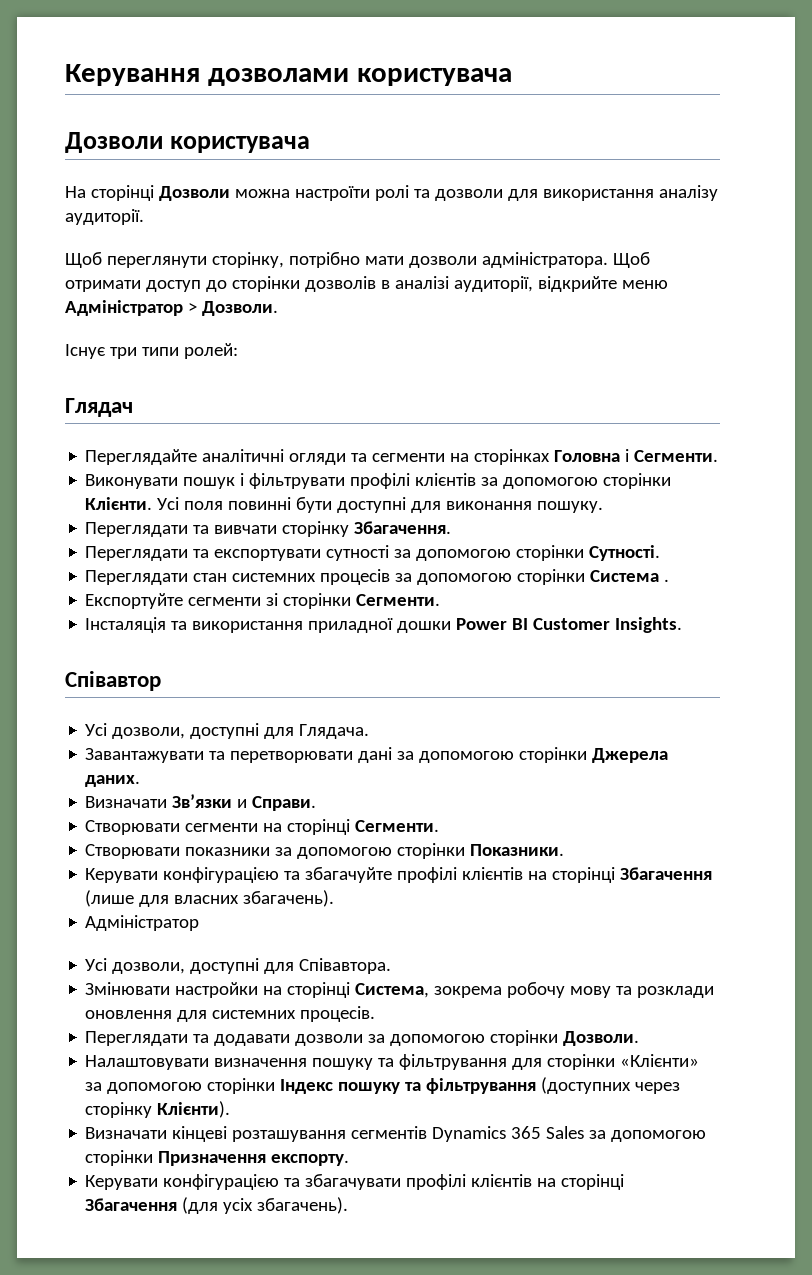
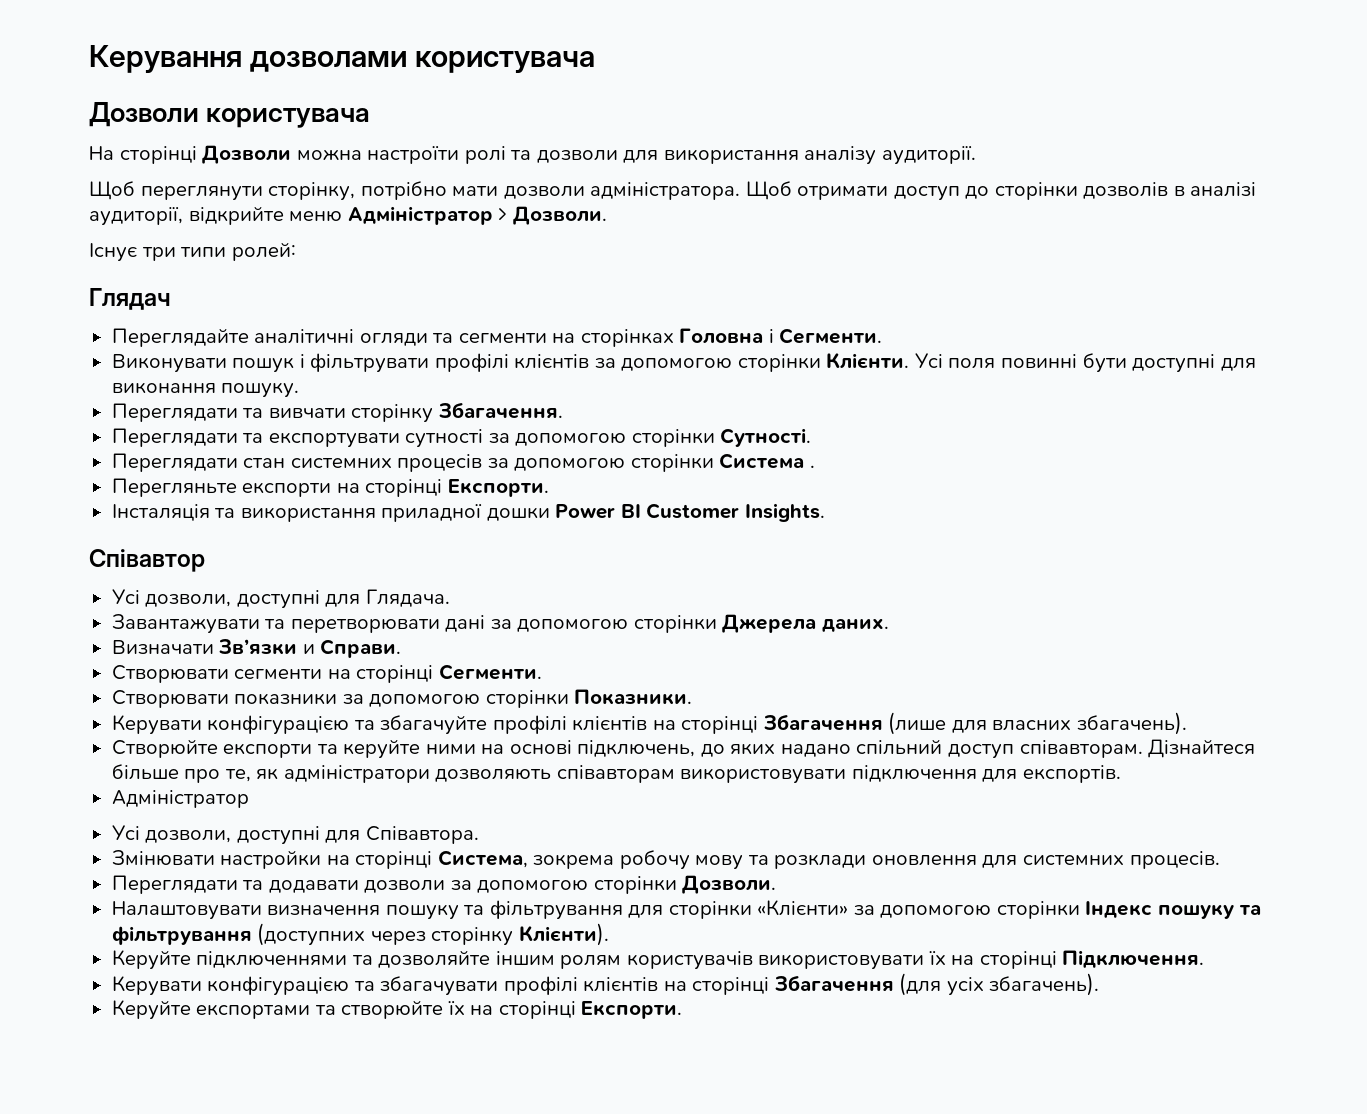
[85,593,441,609] Експортуйте сегменти зі сторінки Сегменти. -> [111,478,549,497] Перегляньте експорти на сторінці Експорти.
(335, 898) none -> [111,739,1256,759] [111,764,1121,784] // Створюйте експорти та керуйте ними на основі підключень, до яких надано спільний доступ співавторам. Дізнайтеся більше про те, як адміністратори дозволяють співавторам використовувати підключення для експортів.
[85,1126,707,1142] [85,1150,350,1166] Визначати кінцеві розташування сегментів Dynamics 365 Sales за допомогою сторінки Призначення експорту. -> [111,949,1205,970] Керуйте підключеннями та дозволяйте іншим ролям користувачів використовувати їх на сторінці Підключення.
(349, 1205) none -> [111,999,683,1020] // Керуйте експортами та створюйте їх на сторінці Експорти.

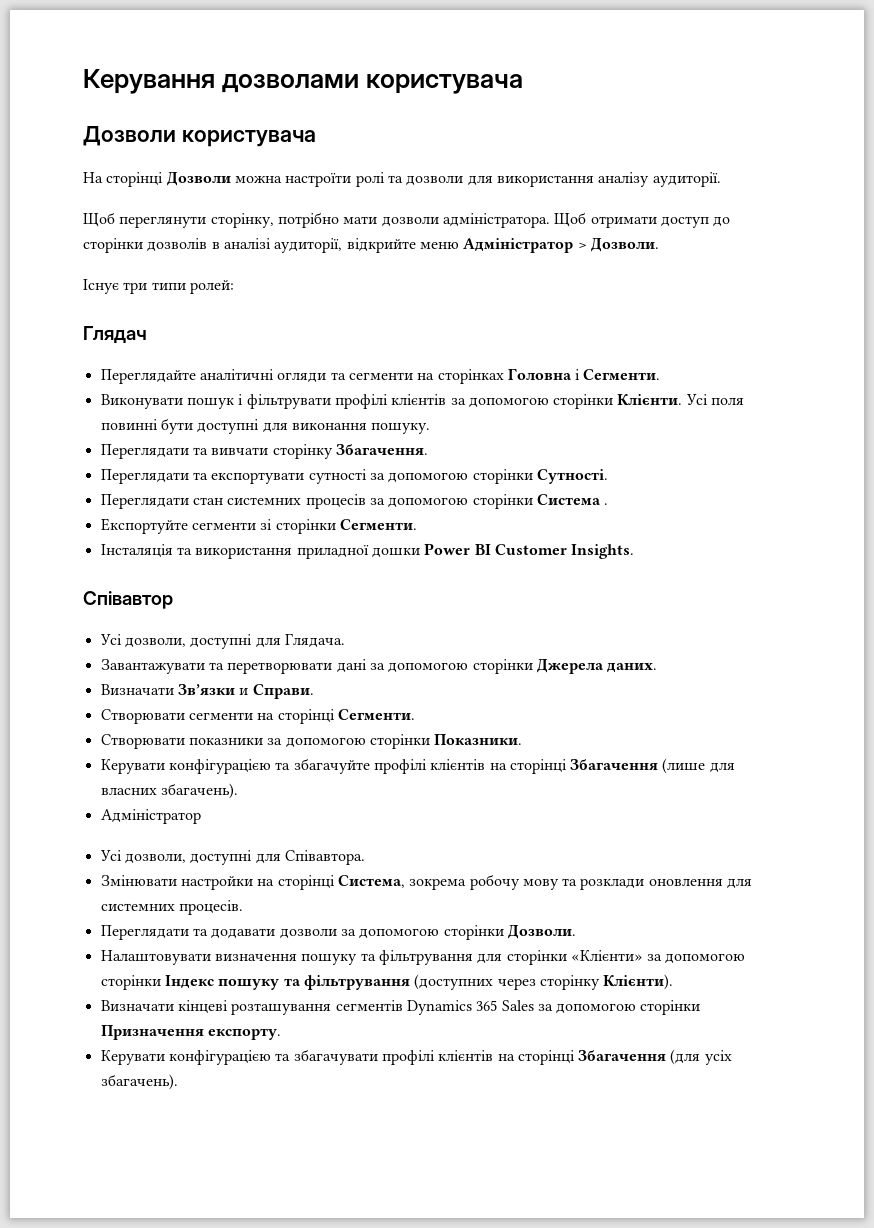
[111,478,549,497] Перегляньте експорти на сторінці Експорти. -> [100,518,417,534] Експортуйте сегменти зі сторінки Сегменти.
[111,739,1256,759] [111,764,1121,784] // Створюйте експорти та керуйте ними на основі підключень, до яких надано спільний доступ співавторам. Дізнайтеся більше про те, як адміністратори дозволяють співавторам використовувати підключення для експортів. -> (238, 791) none
[111,949,1205,970] Керуйте підключеннями та дозволяйте іншим ролям користувачів використовувати їх на сторінці Підключення. -> [100,1000,701,1015] [100,1025,281,1040] Визначати кінцеві розташування сегментів Dynamics 365 Sales за допомогою сторінки Призначення експорту.
[111,999,683,1020] // Керуйте експортами та створюйте їх на сторінці Експорти. -> (178, 1082) none

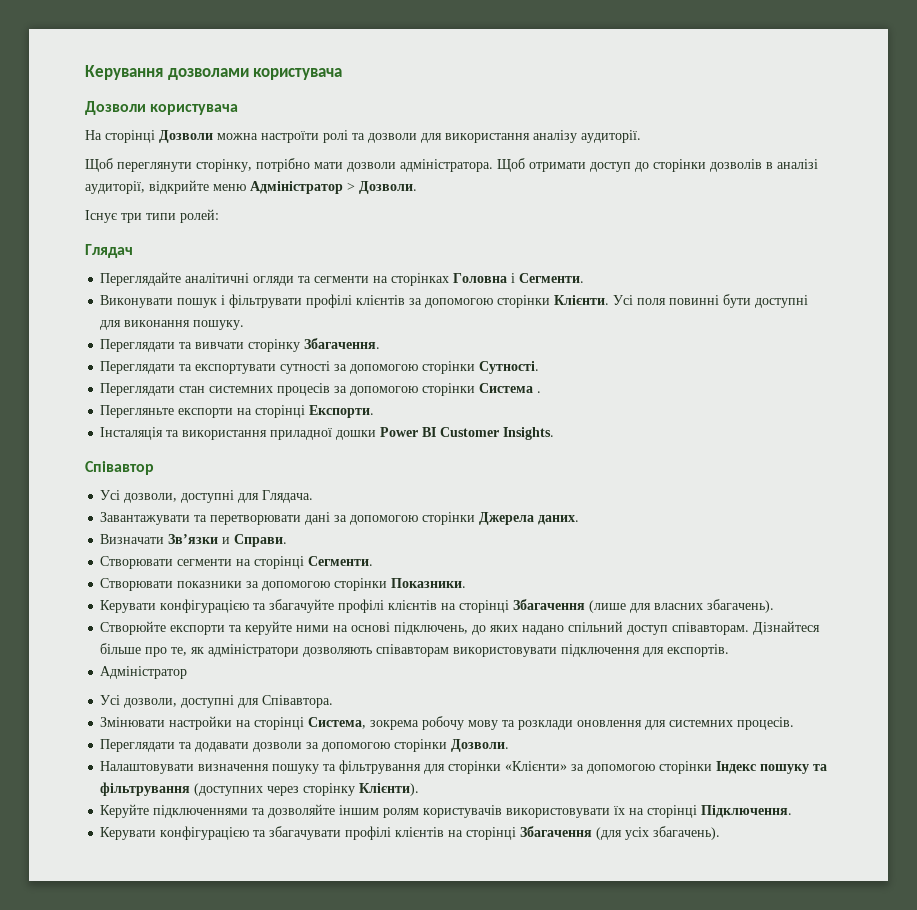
[100,518,417,534] Експортуйте сегменти зі сторінки Сегменти. -> [100,405,375,418] Перегляньте експорти на сторінці Експорти.
(238, 791) none -> [100,621,821,635] [100,643,730,657] // Створюйте експорти та керуйте ними на основі підключень, до яких надано спільний доступ співавторам. Дізнайтеся більше про те, як адміністратори дозволяють співавторам використовувати підключення для експортів.
[100,1000,701,1015] [100,1025,281,1040] Визначати кінцеві розташування сегментів Dynamics 365 Sales за допомогою сторінки Призначення експорту. -> [100,804,793,818] Керуйте підключеннями та дозволяйте іншим ролям користувачів використовувати їх на сторінці Підключення.

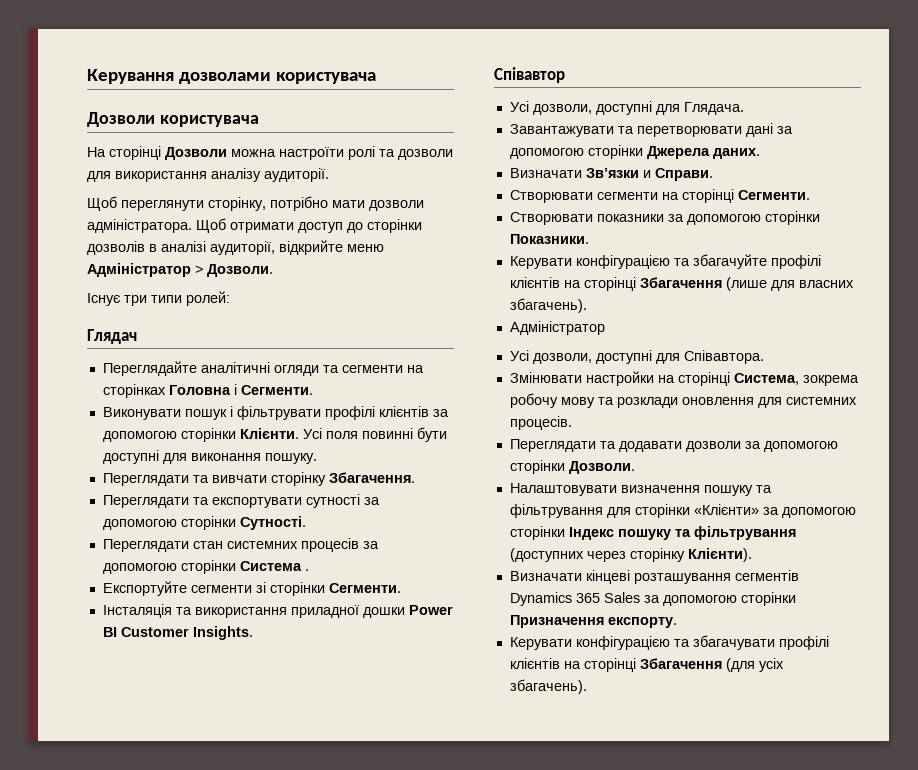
[100,405,375,418] Перегляньте експорти на сторінці Експорти. -> [102,581,401,596] Експортуйте сегменти зі сторінки Сегменти.
[100,621,821,635] [100,643,730,657] // Створюйте експорти та керуйте ними на основі підключень, до яких надано спільний доступ співавторам. Дізнайтеся більше про те, як адміністратори дозволяють співавторам використовувати підключення для експортів. -> (587, 305) none
[100,804,793,818] Керуйте підключеннями та дозволяйте іншим ролям користувачів використовувати їх на сторінці Підключення. -> [509,570,799,584] [509,592,796,606] [509,615,677,628] Визначати кінцеві розташування сегментів Dynamics 365 Sales за допомогою сторінки Призначення експорту.

